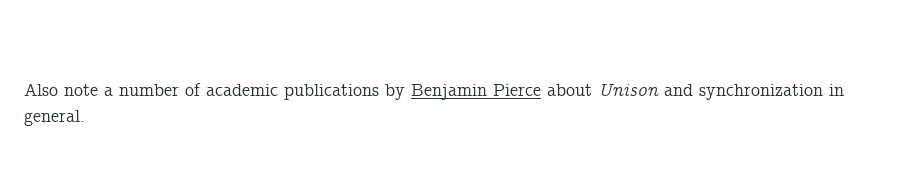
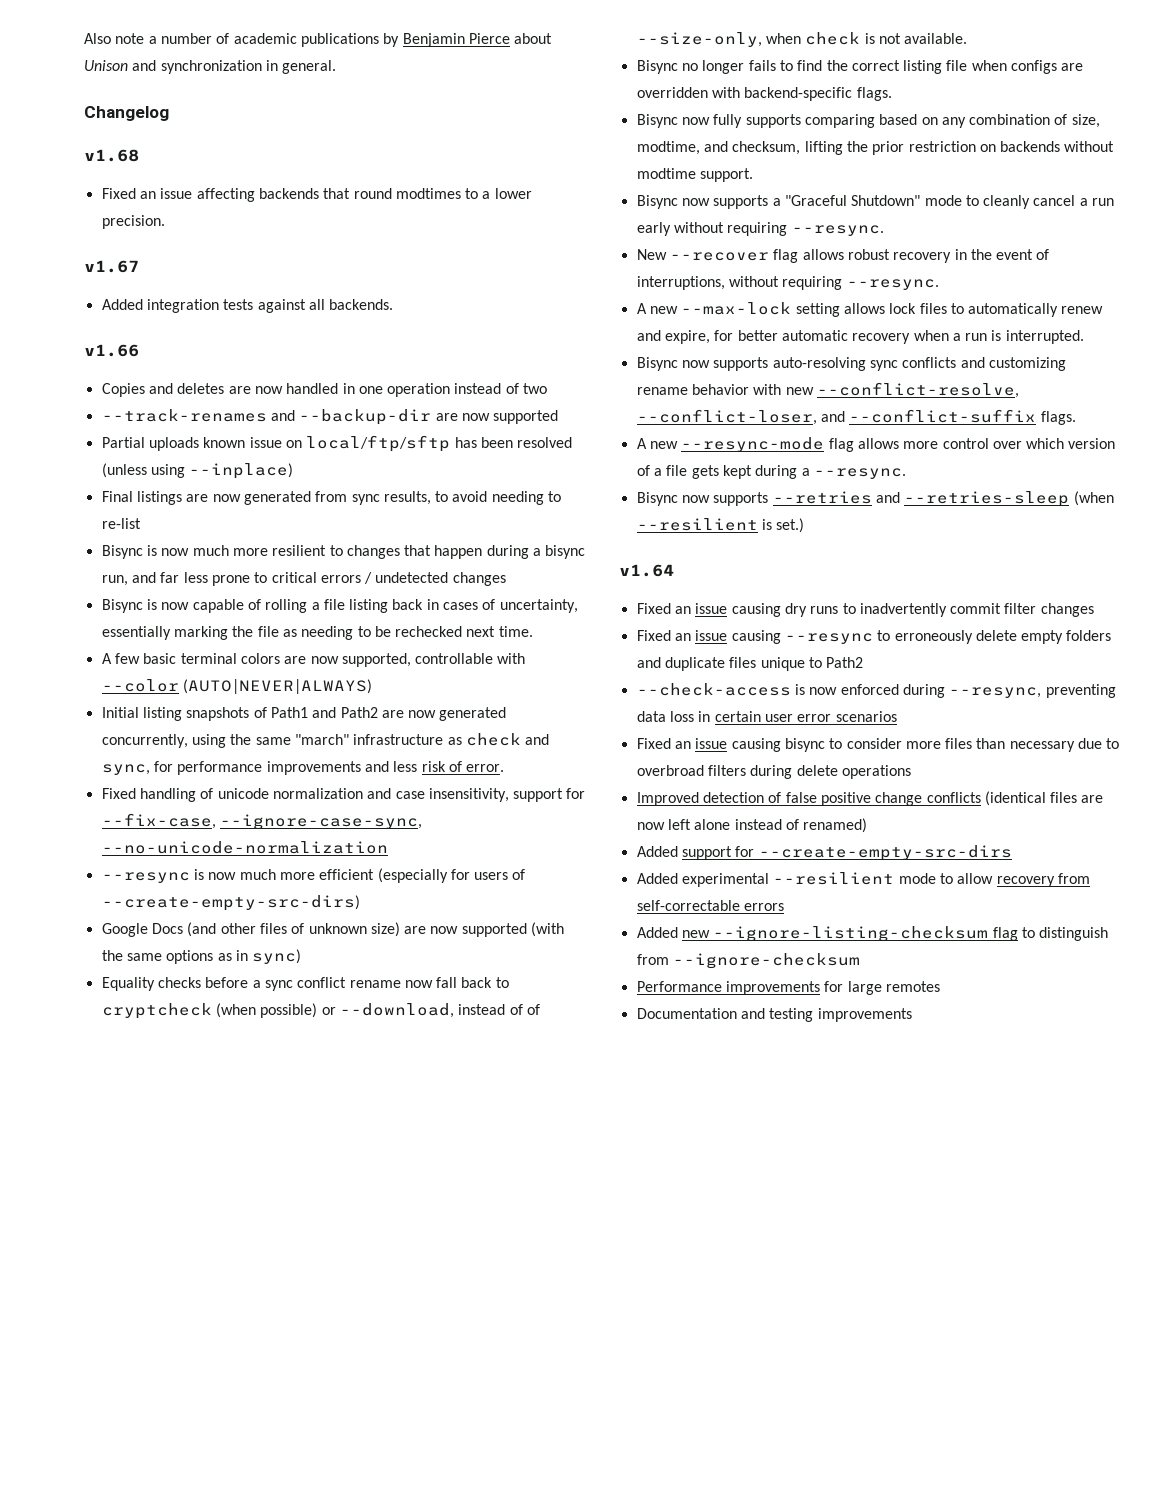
(85, 118) none -> [84,106,169,121] [84,149,139,162] [101,188,532,202] [101,215,165,229] [84,260,139,273] [101,299,394,313] [84,344,139,357] [101,383,548,397] [101,409,559,425] [101,435,573,452] [101,463,294,479] [101,491,562,505] [101,518,141,529] [101,545,586,559] [101,572,506,586] [101,599,578,613] [101,626,533,640] [101,653,526,667] [101,679,372,694] [101,707,507,721] [101,733,550,748] [101,761,505,775] [101,788,586,802] [101,813,422,830] [101,841,388,854] [101,868,526,883] [101,895,360,911] [101,922,565,937] [101,949,302,964] [101,977,509,991] [101,1003,540,1019] [636,32,968,47] [636,60,1084,74] [636,87,892,101] [636,114,1100,128] [636,141,1115,155] [636,168,753,182] [636,195,1115,209] [636,222,884,236] [636,249,1050,263] [636,276,939,290] [636,302,1104,317] [636,330,1084,344] [636,357,1066,371] [636,382,1019,398] [636,409,1076,425] [636,437,1116,452] [636,465,906,479] [636,491,1114,507] [636,518,805,533] [619,564,674,577] [636,603,1094,617] [636,630,1112,644] [636,657,864,671] [636,683,1116,698] [636,711,897,722] [636,738,1120,752] [636,765,911,779] [636,791,1104,806] [636,818,868,833] [636,845,1012,861] [636,872,1090,887] [636,900,784,911] [636,926,1109,942] [636,953,860,969] [636,981,940,995] [636,1008,912,1022] // Changelog // v1.68 // Fixed an issue affecting backends that round modtimes to a lower precision. // v1.67 // Added integration tests against all backends. // v1.66 // Copies and deletes are now handled in one operation instead of two // --track-renames and --backup-dir are now supported // Partial uploads known issue on local/ftp/sftp has been resolved (unless using --inplace) // Final listings are now generated from sync results, to avoid needing to re-list // Bisync is now much more resilient to changes that happen during a bisync run, and far less prone to critical errors / undetected changes // Bisync is now capable of rolling a file listing back in cases of uncertainty, essentially marking the file as needing to be rechecked next time. // A few basic terminal colors are now supported, controllable with --color (AUTO|NEVER|ALWAYS) // Initial listing snapshots of Path1 and Path2 are now generated concurrently, using the same "march" infrastructure as check and sync, for performance improvements and less risk of error. // Fixed handling of unicode normalization and case insensitivity, support for --fix-case, --ignore-case-sync, --no-unicode-normalization // --resync is now much more efficient (especially for users of --create-empty-src-dirs) // Google Docs (and other files of unknown size) are now supported (with the same options as in sync) // Equality checks before a sync conflict rename now fall back to cryptcheck (when possible) or --download, instead of of --size-only, when check is not available. // Bisync no longer fails to find the correct listing file when configs are overridden with backend-specific flags. // Bisync now fully supports comparing based on any combination of size, modtime, and checksum, lifting the prior restriction on backends without modtime support. // Bisync now supports a "Graceful Shutdown" mode to cleanly cancel a run early without requiring --resync. // New --recover flag allows robust recovery in the event of interruptions, without requiring --resync. // A new --max-lock setting allows lock files to automatically renew and expire, for better automatic recovery when a run is interrupted. // Bisync now supports auto-resolving sync conflicts and customizing rename behavior with new --conflict-resolve, --conflict-loser, and --conflict-suffix flags. // A new --resync-mode flag allows more control over which version of a file gets kept during a --resync. // Bisync now supports --retries and --retries-sleep (when --resilient is set.) // v1.64 // Fixed an issue causing dry runs to inadvertently commit filter changes // Fixed an issue causing --resync to erroneously delete empty folders and duplicate files unique to Path2 // --check-access is now enforced during --resync, preventing data loss in certain user error scenarios // Fixed an issue causing bisync to consider more files than necessary due to overbroad filters during delete operations // Improved detection of false positive change conflicts (identical files are now left alone instead of renamed) // Added support for --create-empty-src-dirs // Added experimental --resilient mode to allow recovery from self-correctable errors // Added new --ignore-listing-checksum flag to distinguish from --ignore-checksum // Performance improvements for large remotes // Documentation and testing improvements

